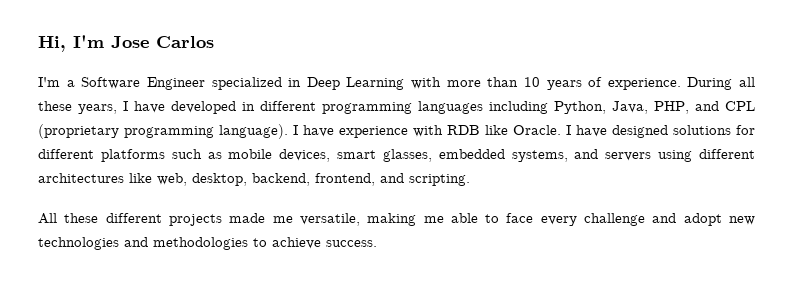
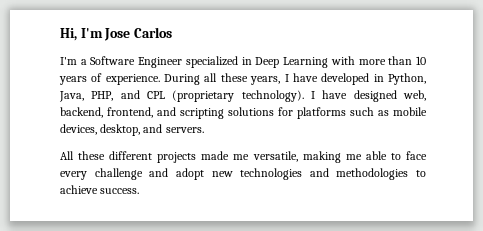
[260,101,548,114] different programming languages including -> (384, 78) none
[124,124,668,139] programming language). I have experience with RDB like Oracle. I have designed -> [241,90,426,102] [60,107,224,119] technology). I have designed web, backend, frontend, and scripting
[38,149,94,159] different -> (293, 111) none
[337,149,755,162] [38,173,470,186] smart glasses, embedded systems, and servers using different architectures like web, desktop, backend, frontend, and scripting. -> [100,124,204,136] desktop, and servers.

